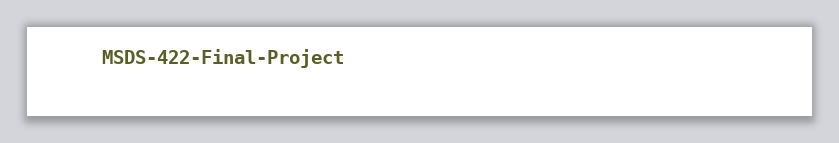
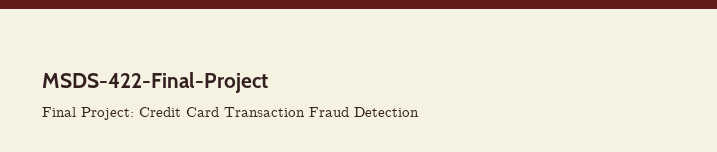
(344, 58) none -> [42,107,419,120] // Final Project: Credit Card Transaction Fraud Detection

